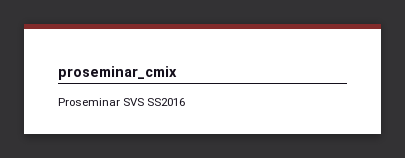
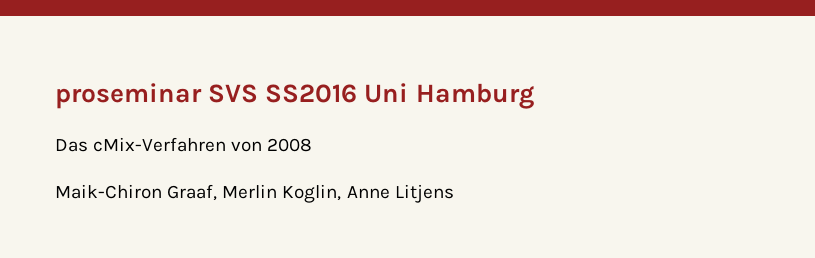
[58,66,177,80] [58,98,186,106] proseminar_cmix // Proseminar SVS SS2016 -> [55,83,534,109] [55,137,313,152] [55,184,454,203] proseminar SVS SS2016 Uni Hamburg // Das cMix-Verfahren von 2008 // Maik-Chiron Graaf, Merlin Koglin, Anne Litjens

